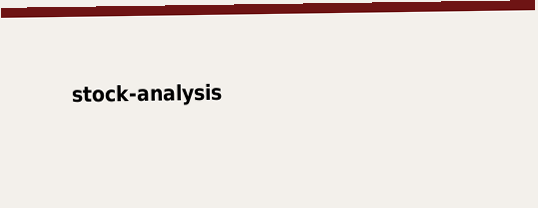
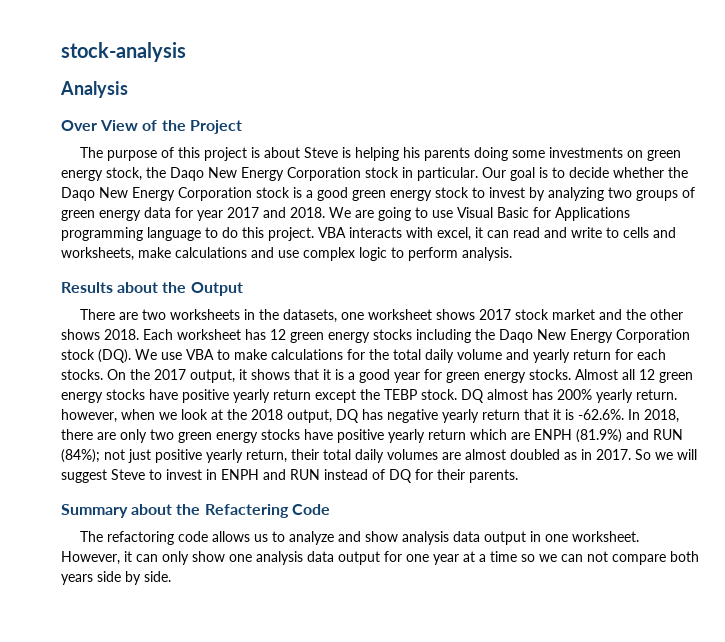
(223, 95) none -> [60,81,128,98] [61,120,242,134] [80,147,682,161] [61,167,688,181] [61,187,695,201] [61,207,630,221] [61,227,676,241] [61,247,512,261] [61,282,243,296] [80,309,684,323] [61,329,690,343] [61,349,666,363] [61,369,693,383] [61,389,677,403] [61,409,679,423] [61,429,683,443] [61,449,697,463] [61,469,518,483] [61,504,330,518] [80,531,640,545] [61,551,699,565] [61,571,171,585] // Analysis // Over View of the Project // The purpose of this project is about Steve is helping his parents doing some investments on green energy stock, the Daqo New Energy Corporation stock in particular. Our goal is to decide whether the Daqo New Energy Corporation stock is a good green energy stock to invest by analyzing two groups of green energy data for year 2017 and 2018. We are going to use Visual Basic for Applications programming language to do this project. VBA interacts with excel, it can read and write to cells and worksheets, make calculations and use complex logic to perform analysis. // Results about the Output // There are two worksheets in the datasets, one worksheet shows 2017 stock market and the other shows 2018. Each worksheet has 12 green energy stocks including the Daqo New Energy Corporation stock (DQ). We use VBA to make calculations for the total daily volume and yearly return for each stocks. On the 2017 output, it shows that it is a good year for green energy stocks. Almost all 12 green energy stocks have positive yearly return except the TEBP stock. DQ almost has 200% yearly return. however, when we look at the 2018 output, DQ has negative yearly return that it is -62.6%. In 2018, there are only two green energy stocks have positive yearly return which are ENPH (81.9%) and RUN (84%); not just positive yearly return, their total daily volumes are almost doubled as in 2017. So we will suggest Steve to invest in ENPH and RUN instead of DQ for their parents. // Summary about the Refactering Code // The refactoring code allows us to analyze and show analysis data output in one worksheet. However, it can only show one analysis data output for one year at a time so we can not compare both years side by side.

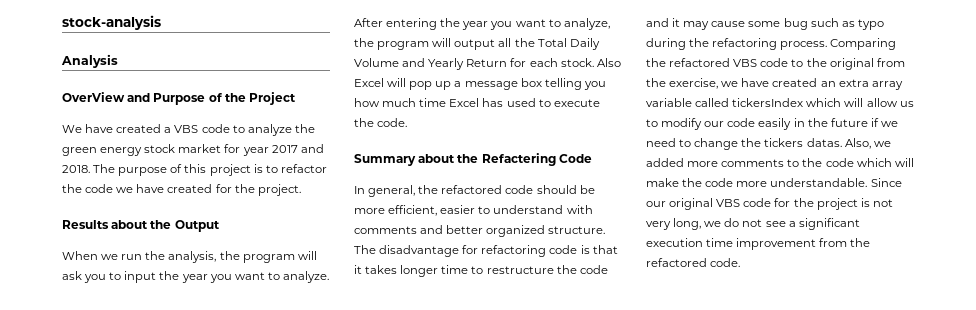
[61,120,139,131] Over View -> [62,92,206,105] OverView and Purpose
(242, 127) none -> [62,124,315,136] [62,144,324,156] [62,165,90,173] We have created a VBS code to analyze the green energy stock market for year 2017 and 2018.
[264,147,682,161] [61,167,688,181] [61,187,695,201] [61,207,630,221] [61,227,676,241] [61,247,512,261] [61,282,243,296] [80,309,684,323] [61,329,690,343] [61,349,666,363] [61,369,693,383] [61,389,677,403] [61,409,679,423] [61,429,683,443] [61,449,697,463] [61,469,518,483] about Steve is helping his parents doing some investments on green energy stock, the Daqo New Energy Corporation stock in particular. Our goal is to decide whether the Daqo New Energy Corporation stock is a good green energy stock to invest by analyzing two groups of green energy data for year 2017 and 2018. We are going to use Visual Basic for Applications programming language to do this project. VBA interacts with excel, it can read and write to cells and worksheets, make calculations and use complex logic to perform analysis. // Results about the Output // There are two worksheets in the datasets, one worksheet shows 2017 stock market and the other shows 2018. Each worksheet has 12 green energy stocks including the Daqo New Energy Corporation stock (DQ). We use VBA to make calculations for the total daily volume and yearly return for each stocks. On the 2017 output, it shows that it is a good year for green energy stocks. Almost all 12 green energy stocks have positive yearly return except the TEBP stock. DQ almost has 200% yearly return. however, when we look at the 2018 output, DQ has negative yearly return that it is -62.6%. In 2018, there are only two green energy stocks have positive yearly return which are ENPH (81.9%) and RUN (84%); not just positive yearly return, their total daily volumes are almost doubled as in 2017. So we will suggest Steve to invest in ENPH and RUN instead of DQ for their parents. -> [265,164,327,173] [62,184,301,196] [62,220,220,232] [62,251,317,263] [62,271,329,283] [354,18,610,30] [354,38,600,50] [354,58,621,70] [354,78,606,90] [354,98,600,107] [354,118,408,127] to refactor the code we have created for the project. // Results about the Output // When we run the analysis, the program will ask you to input the year you want to analyze. After entering the year you want to analyze, the program will output all the Total Daily Volume and Yearly Return for each stock. Also Excel will pop up a message box telling you how much time Excel has used to execute the code.
[80,531,640,545] [61,551,699,565] [61,571,171,585] The refactoring code allows us to analyze and show analysis data output in one worksheet. However, it can only show one analysis data output for one year at a time so we can not compare both years side by side. -> [354,185,595,197] [354,205,593,216] [354,225,606,237] [354,245,618,257] [354,265,608,277] [646,18,884,30] [646,38,897,50] [646,58,905,70] [646,78,903,90] [646,98,914,107] [646,118,898,130] [646,138,891,150] [646,158,914,167] [646,178,902,187] [646,198,893,210] [646,218,860,230] [646,238,871,250] [646,258,741,267] In general, the refactored code should be more efficient, easier to understand with comments and better organized structure. The disadvantage for refactoring code is that it takes longer time to restructure the code and it may cause some bug such as typo during the refactoring process. Comparing the refactored VBS code to the original from the exercise, we have created an extra array variable called tickersIndex which will allow us to modify our code easily in the future if we need to change the tickers datas. Also, we added more comments to the code which will make the code more understandable. Since our original VBS code for the project is not very long, we do not see a significant execution time improvement from the refactored code.

